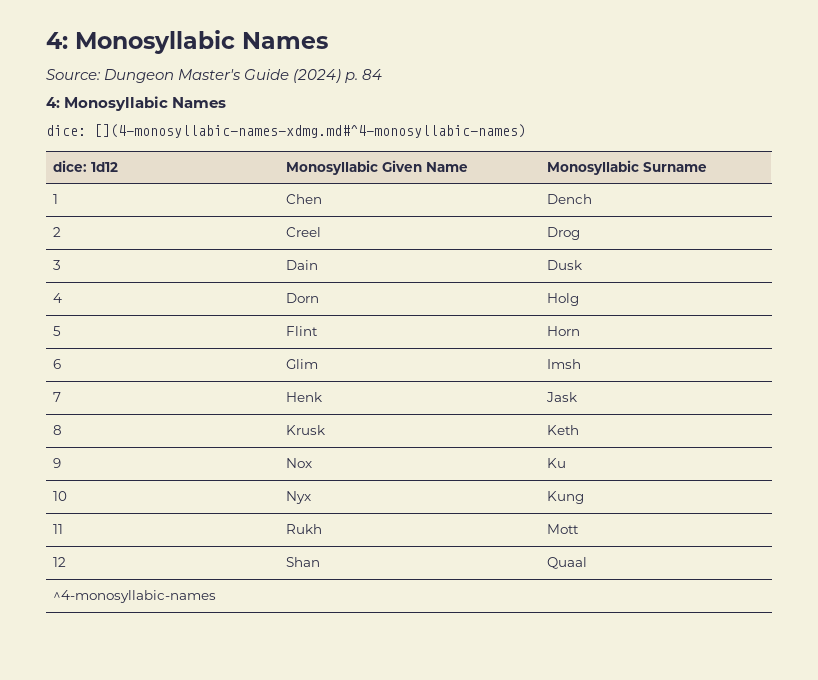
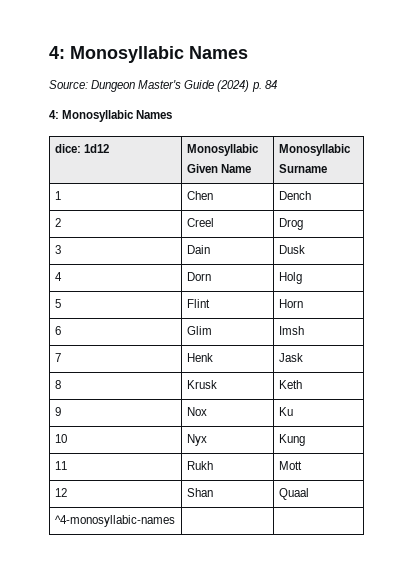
[46,124,526,138] // dice: [](4-monosyllabic-names-xdmg.md#^4-monosyllabic-names) -> (173, 114) none

